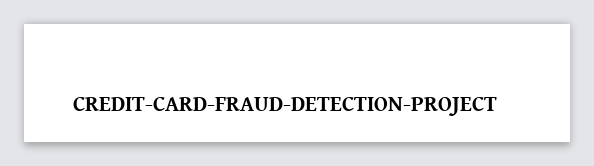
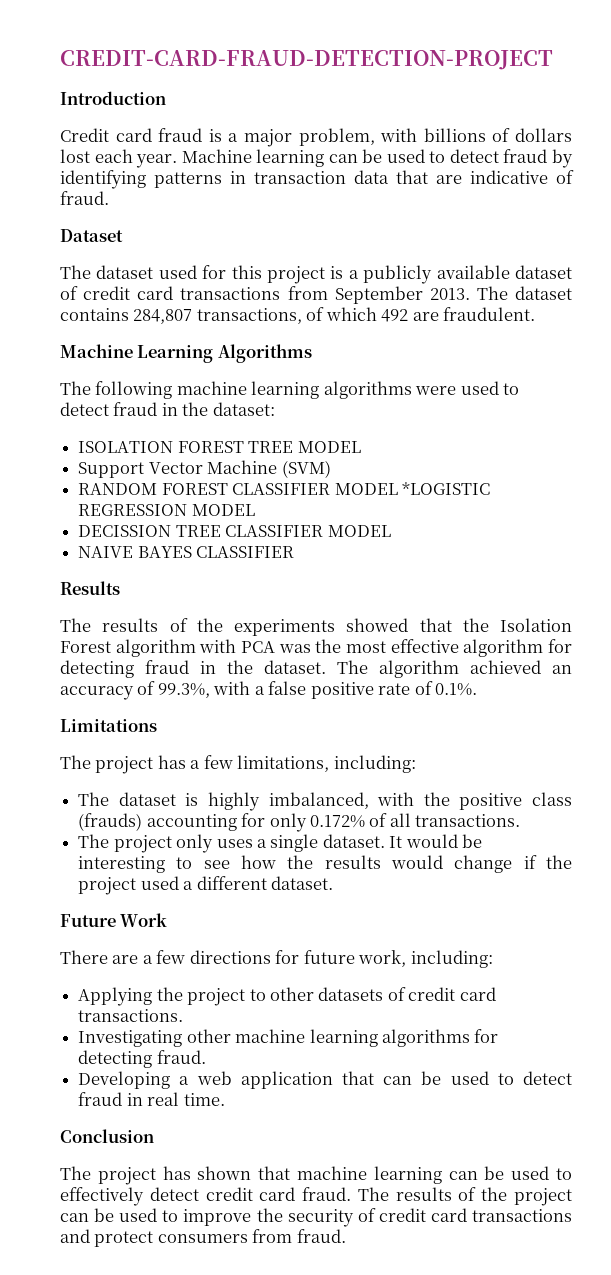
(497, 106) none -> [60,91,166,105] [60,128,572,147] [60,149,573,168] [60,170,574,189] [60,191,109,205] [60,229,123,242] [60,265,572,284] [60,286,572,304] [60,307,536,324] [60,344,312,363] [60,381,520,399] [60,402,275,416] [78,441,361,453] [78,460,331,478] [78,482,490,495] [78,504,255,516] [78,525,391,537] [78,546,295,558] [60,581,120,595] [60,618,572,636] [60,639,572,657] [60,660,572,678] [60,681,478,700] [60,719,157,732] [60,755,416,774] [78,792,572,811] [78,813,521,832] [78,834,483,853] [78,855,572,873] [78,876,333,895] [60,913,168,927] [60,950,493,968] [78,987,496,1006] [78,1009,184,1022] [78,1029,499,1047] [78,1050,206,1068] [78,1071,573,1089] [78,1092,225,1106] [60,1129,154,1143] [60,1166,573,1185] [60,1187,572,1206] [60,1208,573,1227] [60,1229,346,1247] // Introduction // Credit card fraud is a major problem, with billions of dollars lost each year. Machine learning can be used to detect fraud by identifying patterns in transaction data that are indicative of fraud. // Dataset // The dataset used for this project is a publicly available dataset of credit card transactions from September 2013. The dataset contains 284,807 transactions, of which 492 are fraudulent. // Machine Learning Algorithms // The following machine learning algorithms were used to detect fraud in the dataset: // ISOLATION FOREST TREE MODEL // Support Vector Machine (SVM) // RANDOM FOREST CLASSIFIER MODEL *LOGISTIC REGRESSION MODEL // DECISSION TREE CLASSIFIER MODEL // NAIVE BAYES CLASSIFIER // Results // The results of the experiments showed that the Isolation Forest algorithm with PCA was the most effective algorithm for detecting fraud in the dataset. The algorithm achieved an accuracy of 99.3%, with a false positive rate of 0.1%. // Limitations // The project has a few limitations, including: // The dataset is highly imbalanced, with the positive class (frauds) accounting for only 0.172% of all transactions. // The project only uses a single dataset. It would be interesting to see how the results would change if the project used a different dataset. // Future Work // There are a few directions for future work, including: // Applying the project to other datasets of credit card transactions. // Investigating other machine learning algorithms for detecting fraud. // Developing a web application that can be used to detect fraud in real time. // Conclusion // The project has shown that machine learning can be used to effectively detect credit card fraud. The results of the project can be used to improve the security of credit card transactions and protect consumers from fraud.

